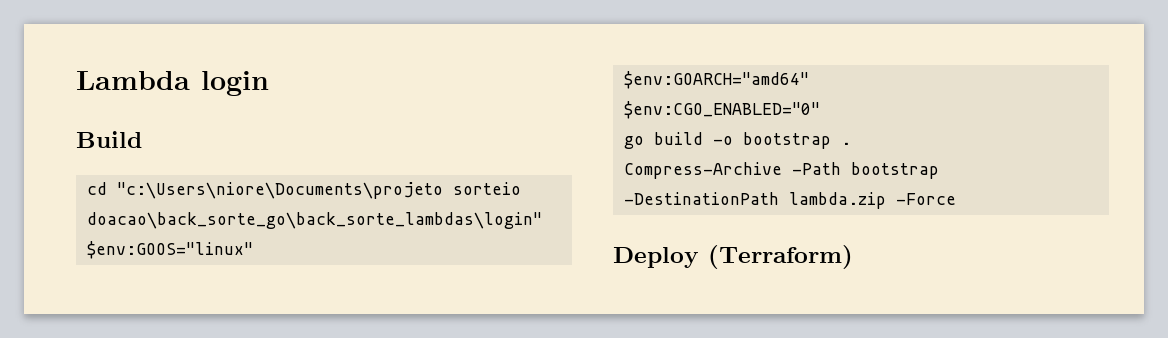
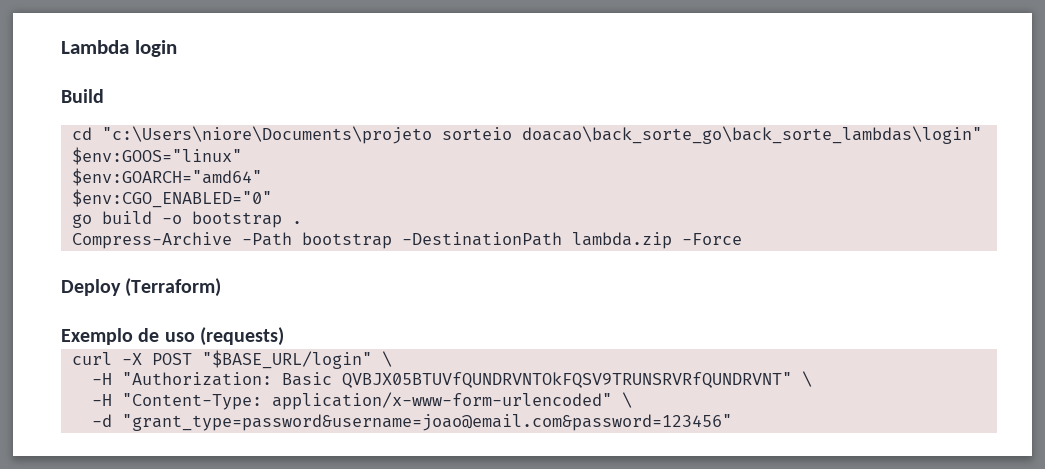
(853, 257) none -> [61,327,284,346] [71,350,392,369] [91,371,812,388] [91,392,632,410] [91,414,732,431] // Exemplo de uso (requests) // curl -X POST "$BASE_URL/login" \ // -H "Authorization: Basic QVBJX05BTUVfQUNDRVNTOkFQSV9TRUNSRVRfQUNDRVNT" \ // -H "Content-Type: application/x-www-form-urlencoded" \ // -d "grant_type=password&username=joao@email.com&password=123456"

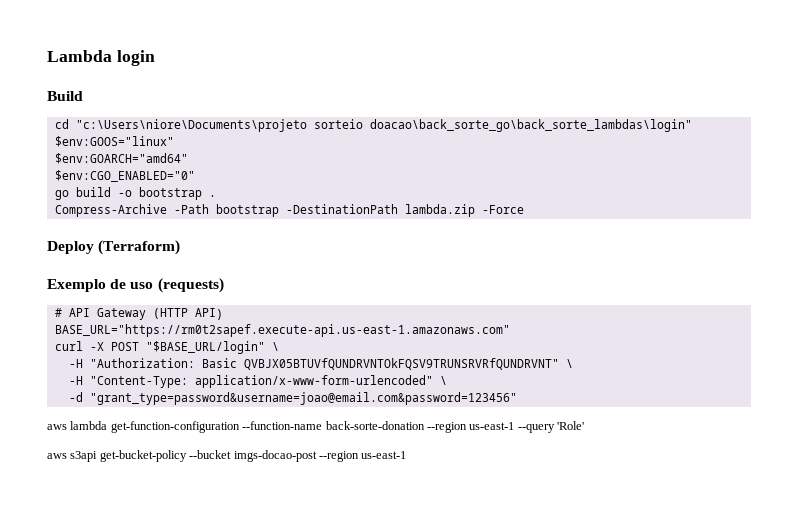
(284, 336) none -> [54,308,223,320] [54,324,510,337] // # API Gateway (HTTP API) // BASE_URL="https://rm0t2sapef.execute-api.us-east-1.amazonaws.com"
(732, 422) none -> [47,421,584,433] [47,450,407,462] // aws lambda get-function-configuration --function-name back-sorte-donation --region us-east-1 --query 'Role' // aws s3api get-bucket-policy --bucket imgs-docao-post --region us-east-1

